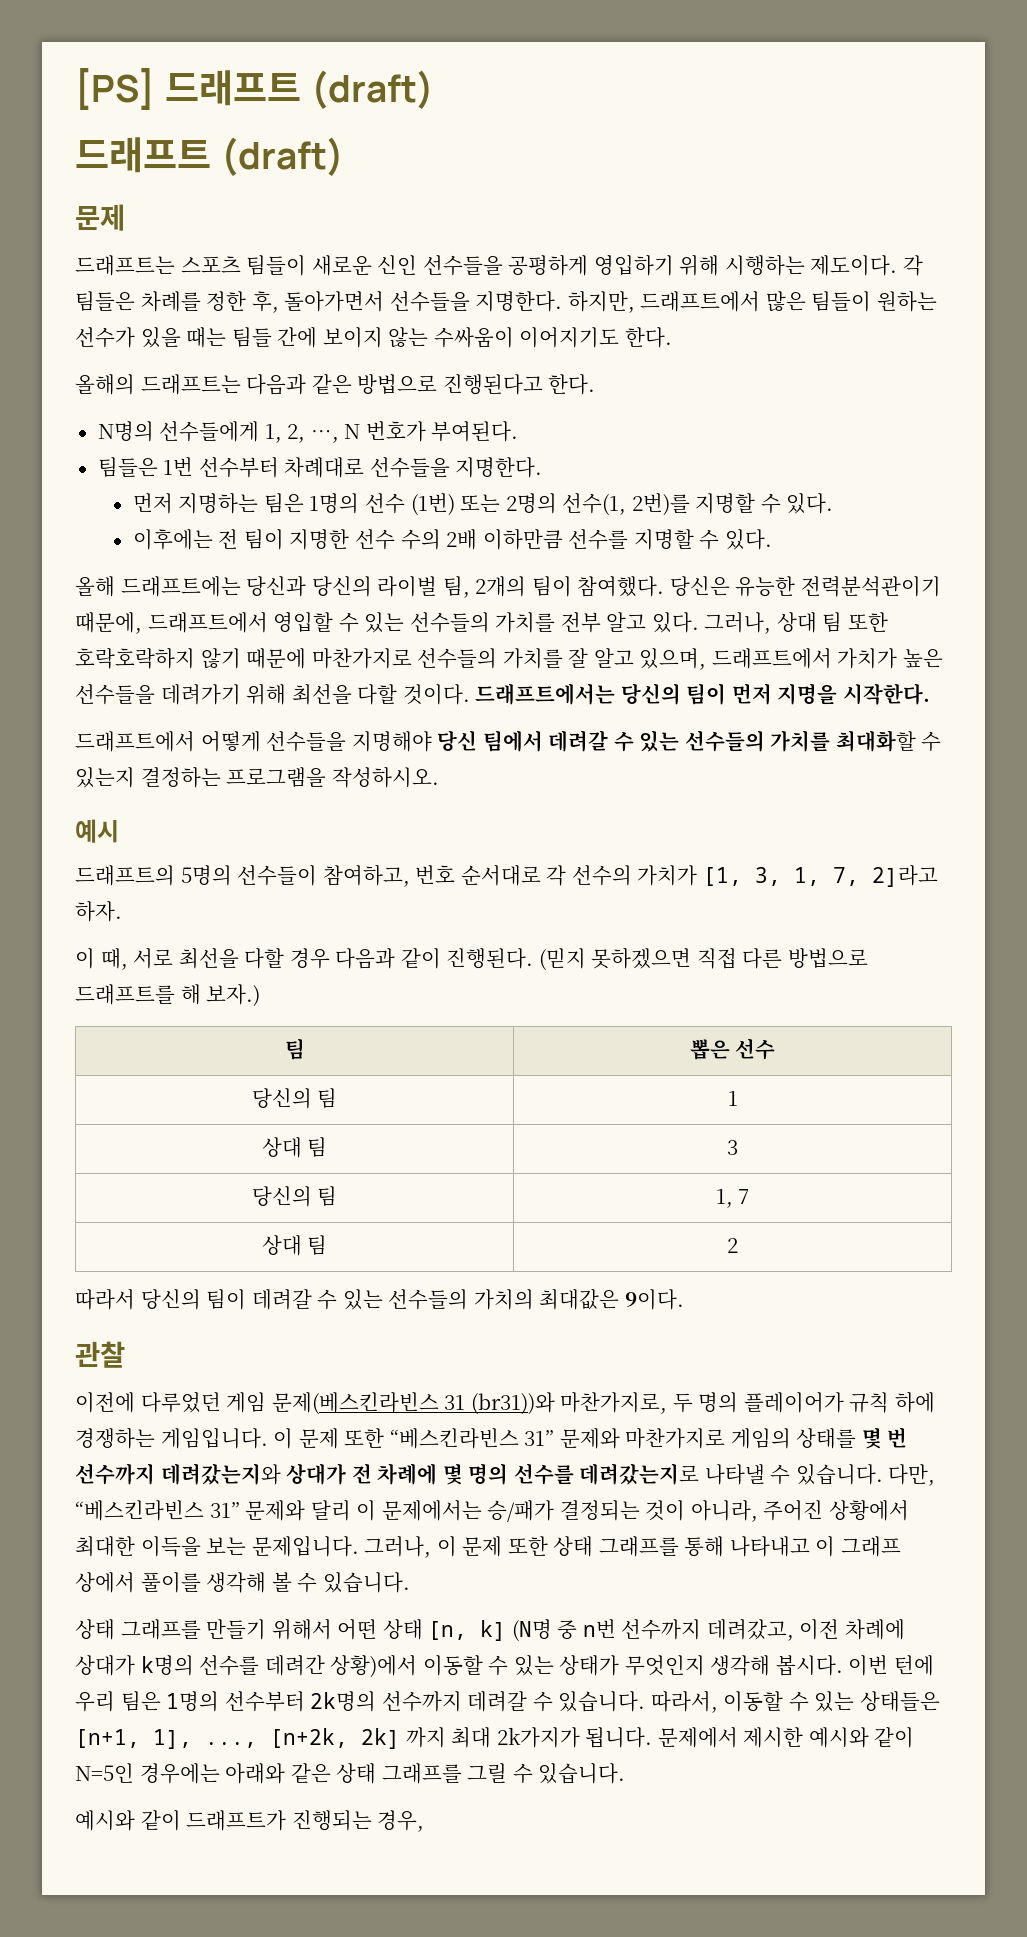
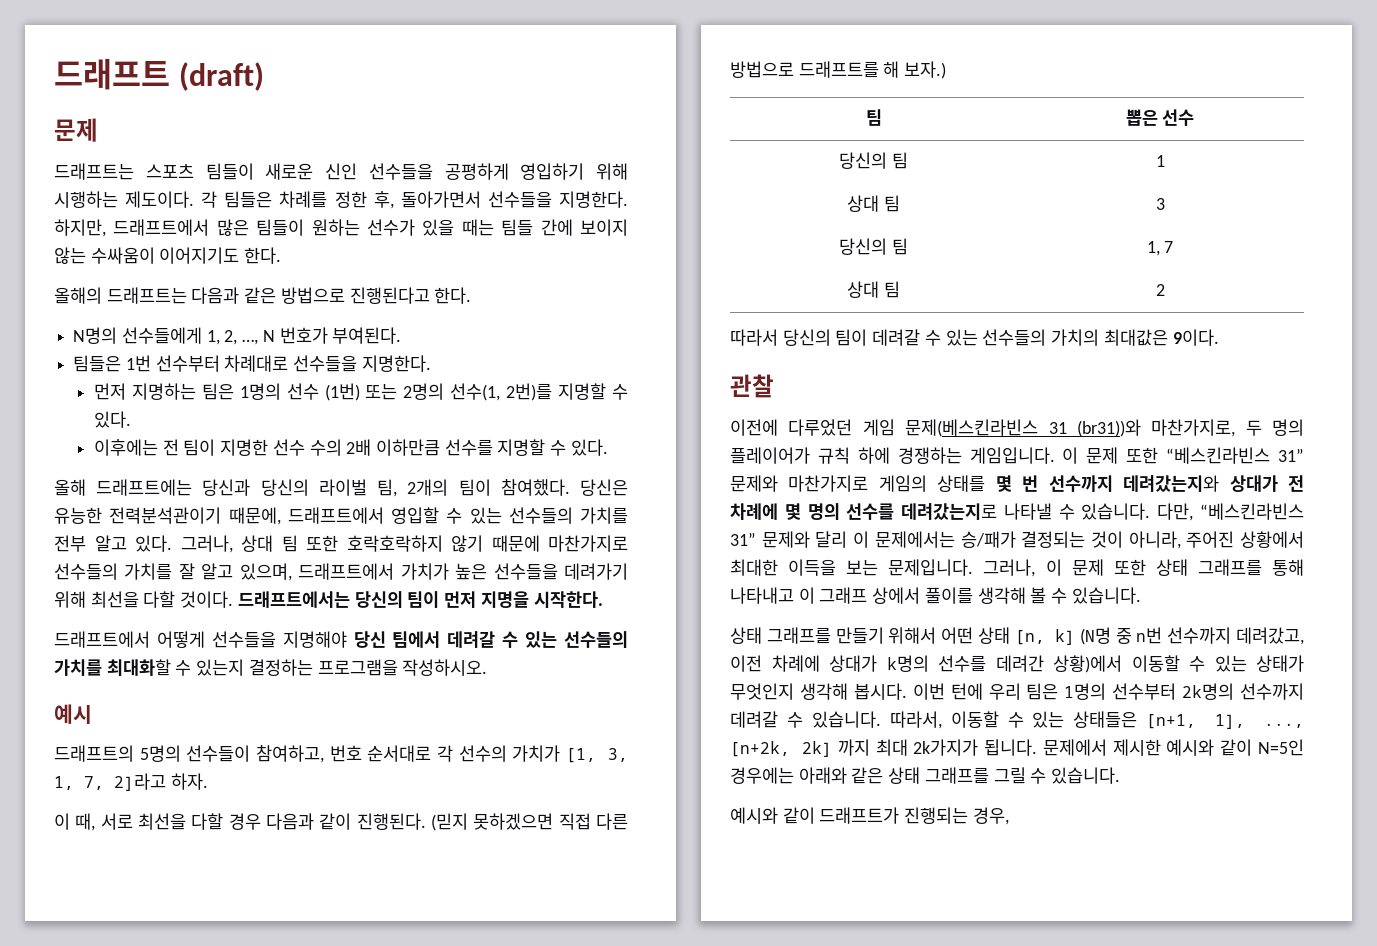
[75,68,434,110] [PS] 드래프트 (draft) // -> (54, 74) none

